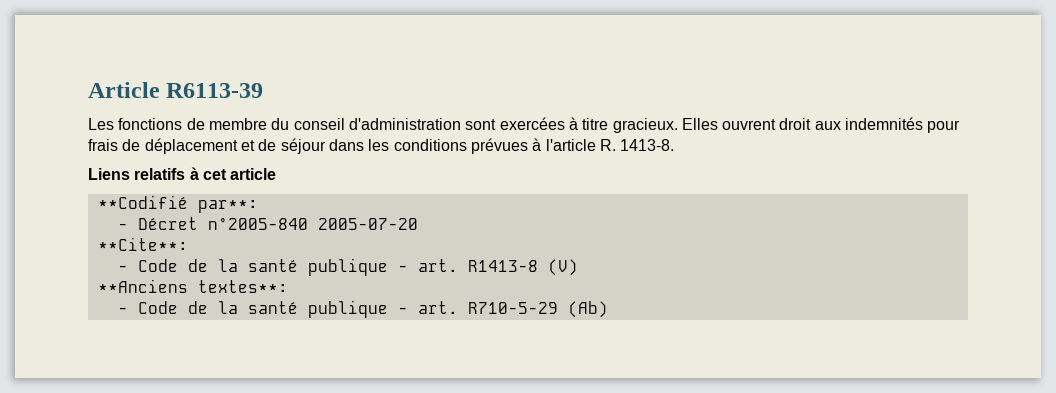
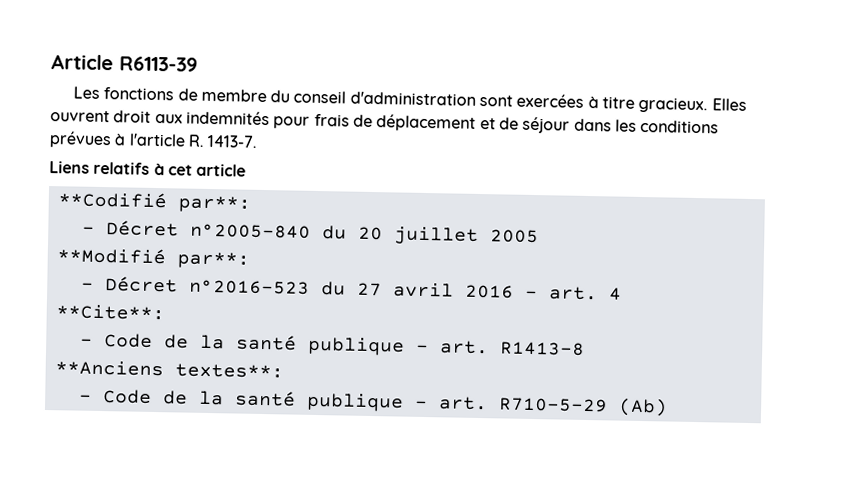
[620,139,675,151] 1413-8. -> [207,134,259,148] 1413-7.
[317,218,418,230] 2005-07-20 -> [321,225,539,245] [56,247,250,269] [80,276,622,301] du 20 juillet 2005 // **Modifié par**: // - Décret n°2016-523 du 27 avril 2016 - art. 4
[547,259,578,276] (V) -> (585, 348) none

